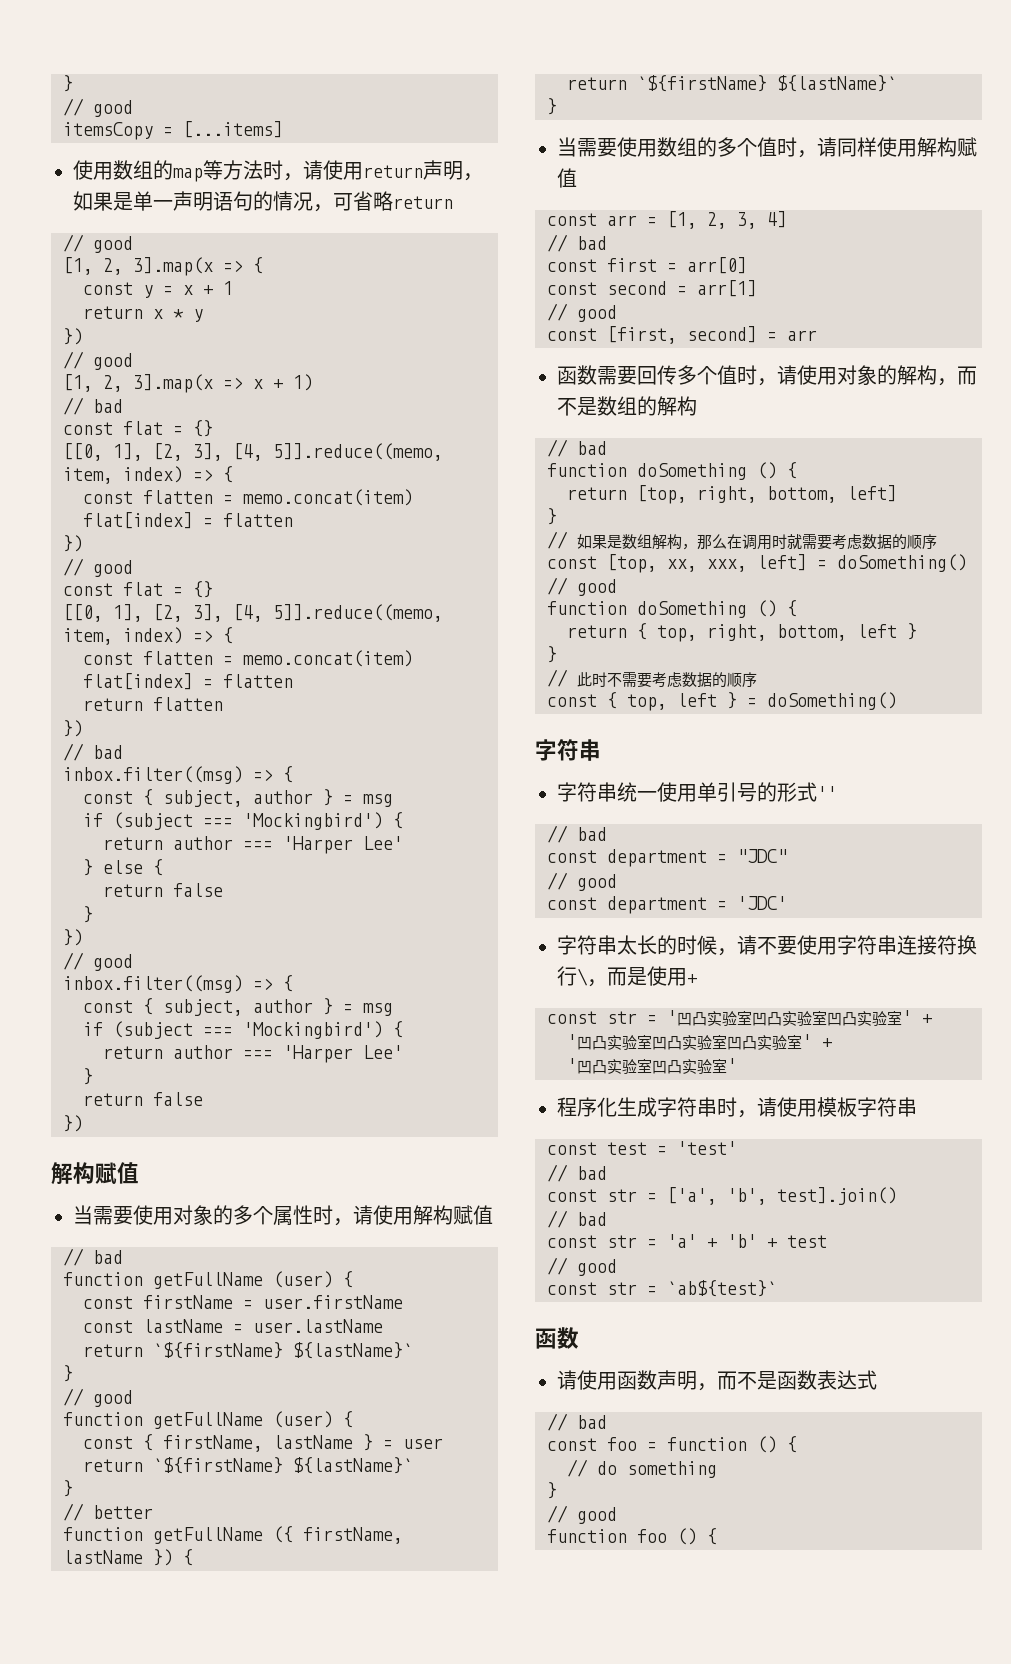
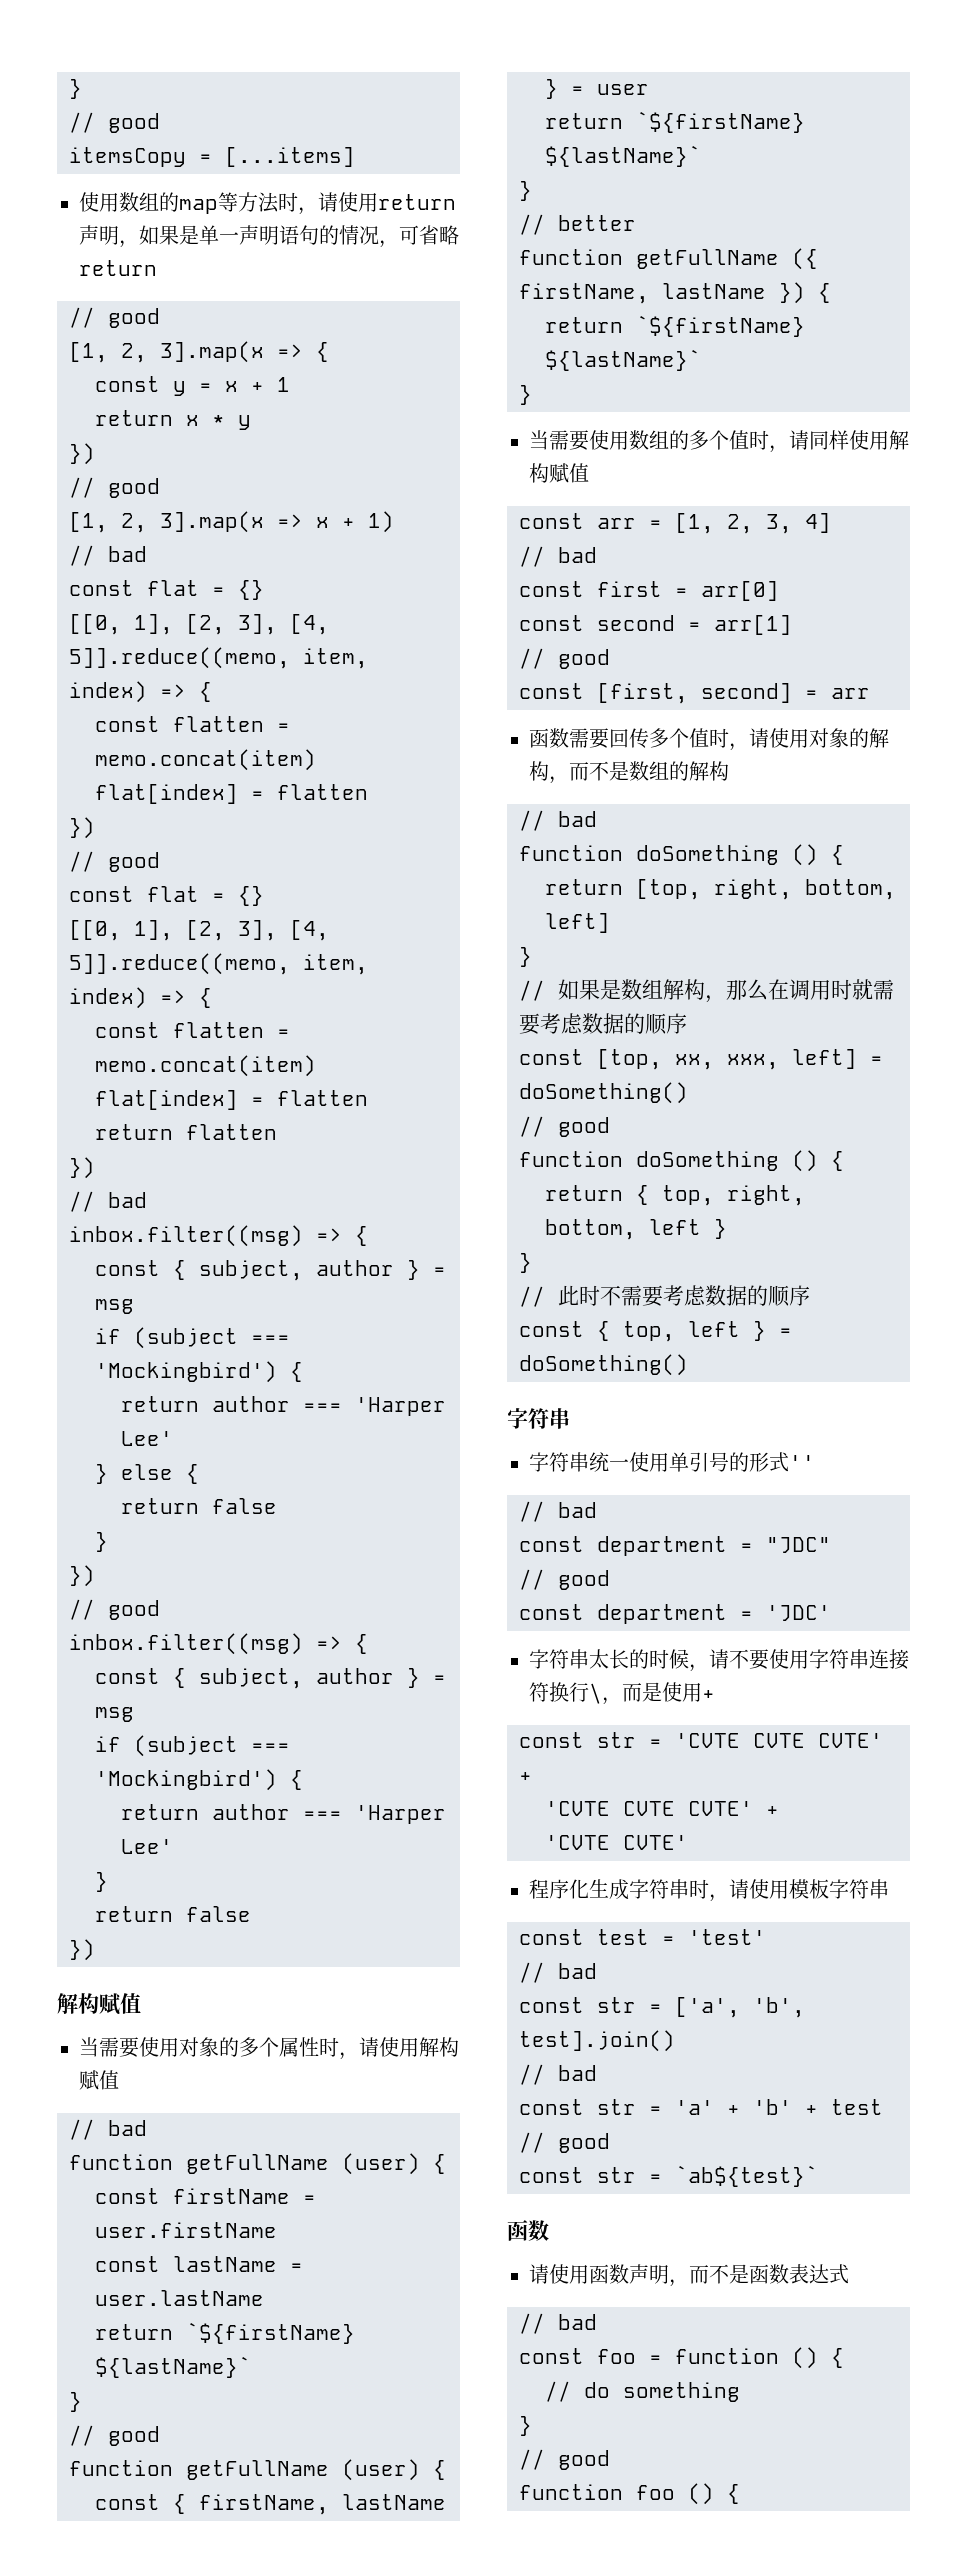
[667,1010,932,1026] [567,1034,832,1050] [567,1058,737,1074] '凹凸实验室凹凸实验室凹凸实验室' + // '凹凸实验室凹凸实验室凹凸实验室' + // '凹凸实验室凹凸实验室' -> [675,1733,883,1748] [519,1772,532,1782] [545,1801,779,1816] [545,1835,688,1850] 'CVTE CVTE CVTE' + // 'CVTE CVTE CVTE' + // 'CVTE CVTE'

